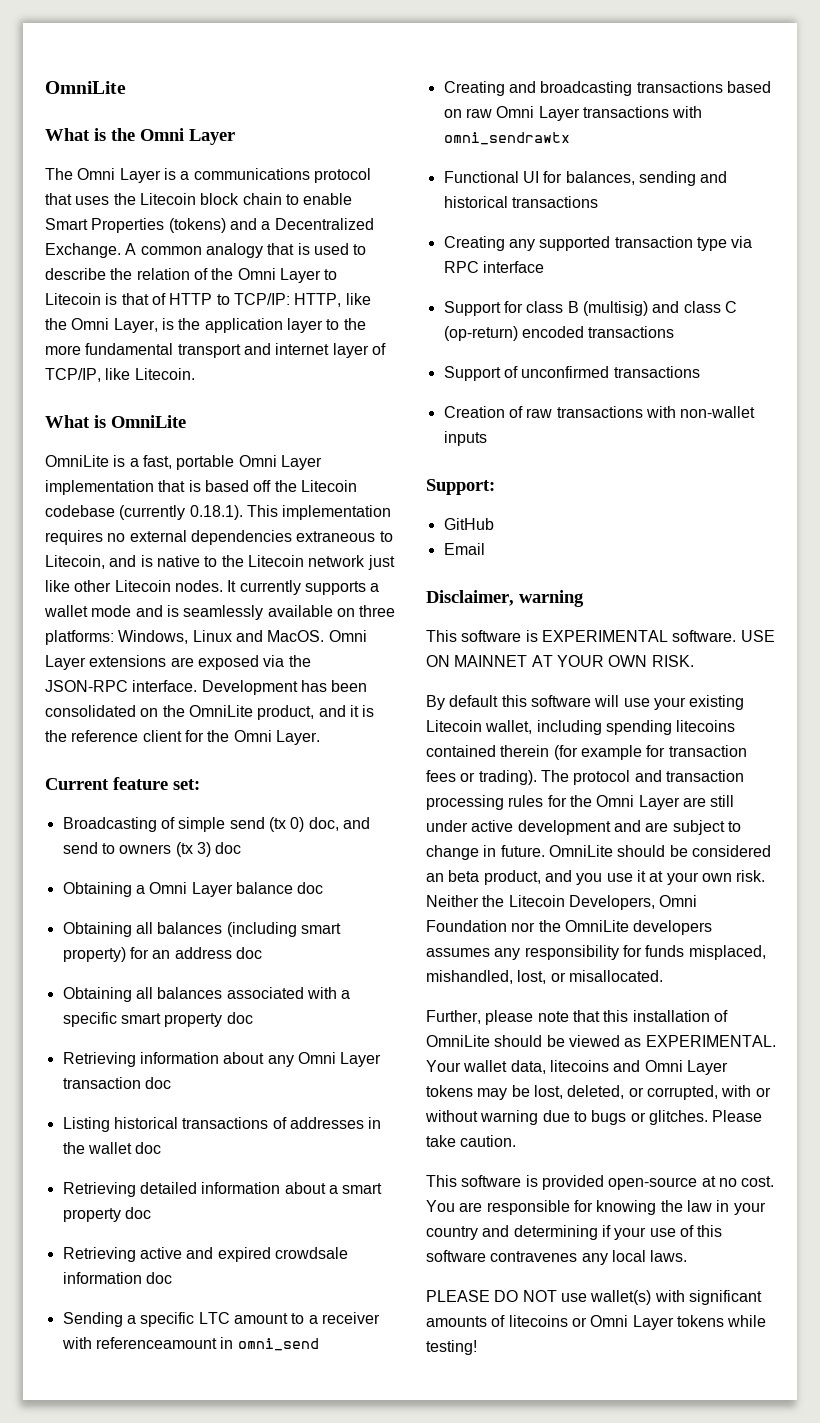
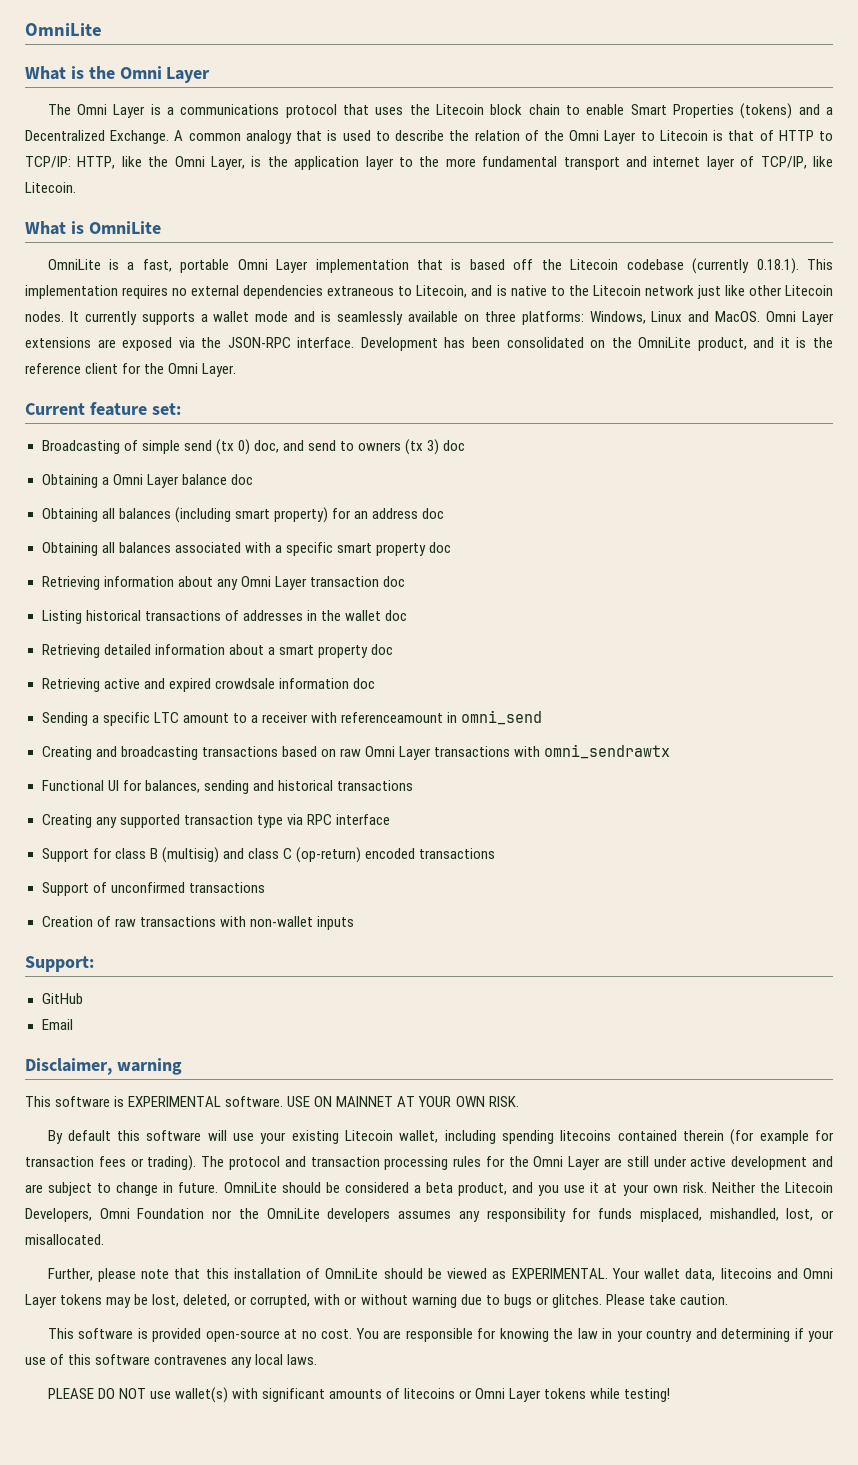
[426,873,444,882] an -> [413,1185,421,1193] a

